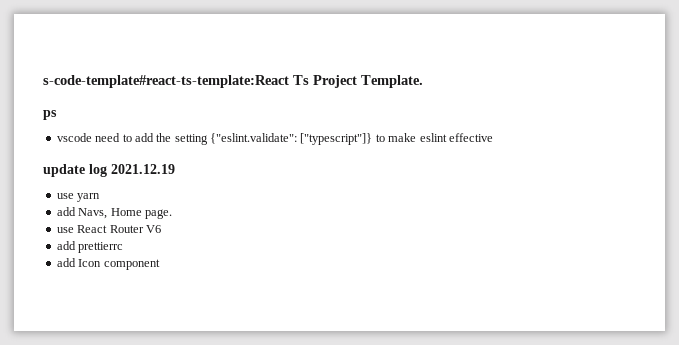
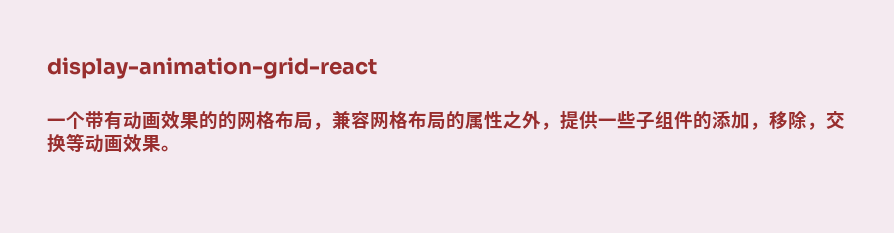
[43,75,423,88] [43,110,57,120] [56,133,493,145] [43,164,175,177] [56,193,101,202] [56,207,172,219] [56,225,161,233] [56,241,124,253] [56,258,160,270] s-code-template#react-ts-template:React Ts Project Template. // ps // vscode need to add the setting {"eslint.validate": ["typescript"]} to make eslint effective // update log 2021.12.19 // use yarn // add Navs, Home page. // use React Router V6 // add prettierrc // add Icon component -> [47,57,377,79] [47,110,845,130] [47,133,180,153] display-animation-grid-react // 一个带有动画效果的的网格布局，兼容网格布局的属性之外，提供一些子组件的添加，移除，交换等动画效果。

